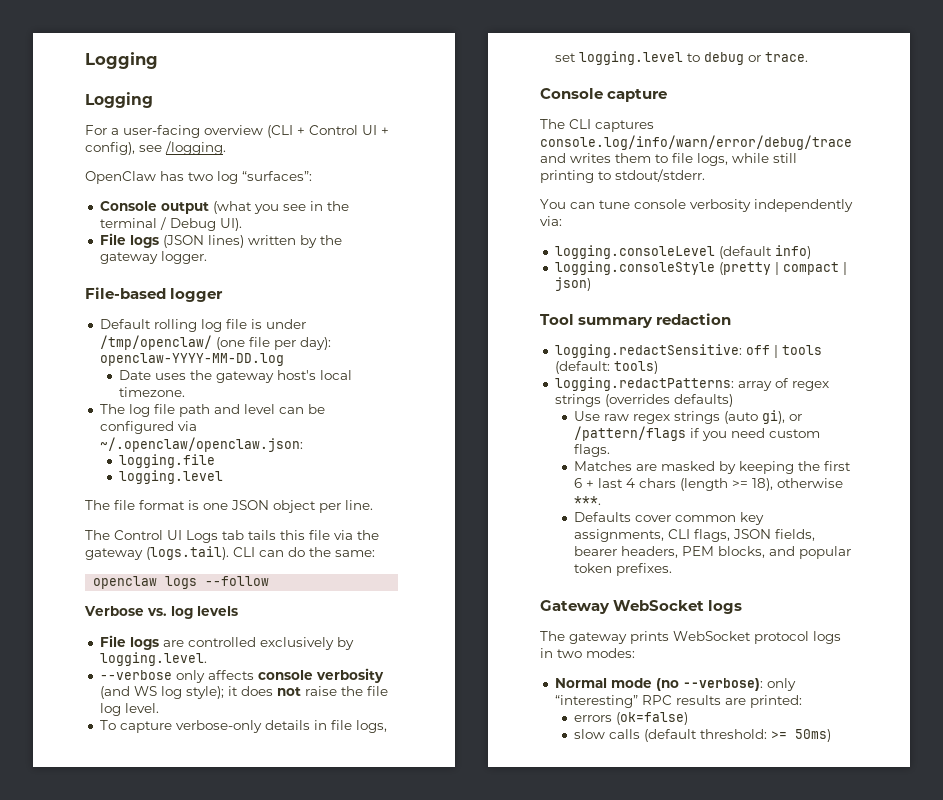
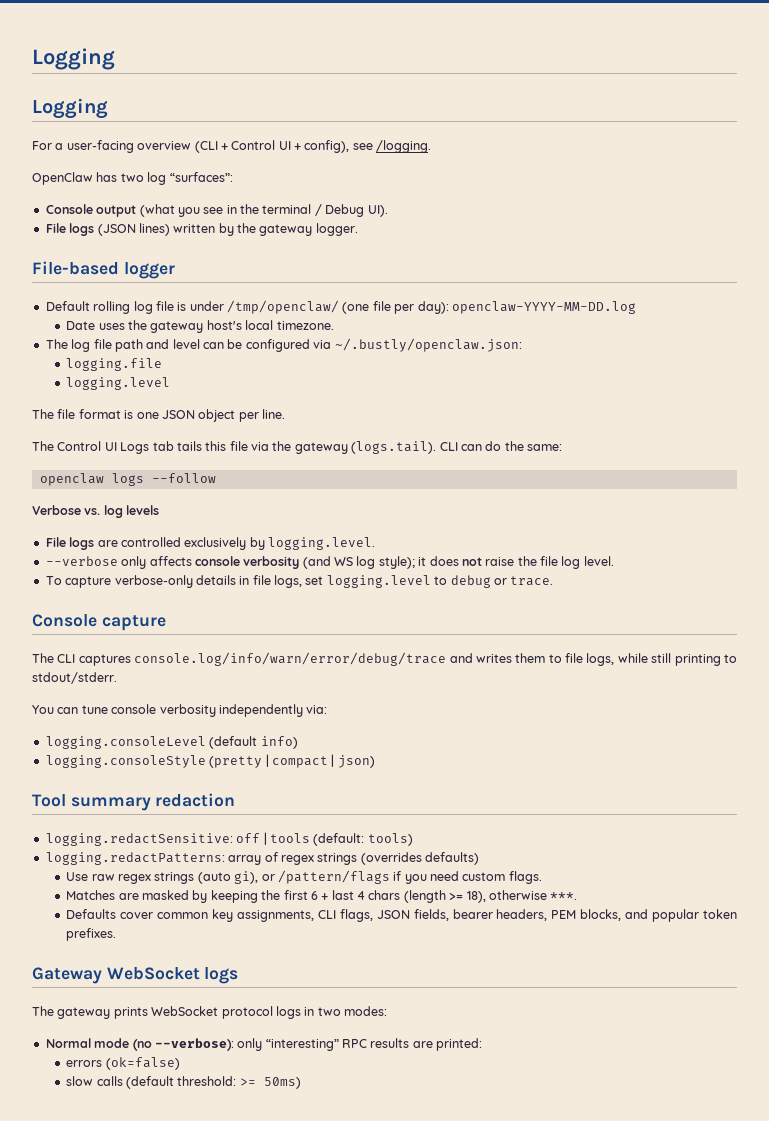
[99,437,303,452] ~/.openclaw/openclaw.json: -> [334,338,522,352] ~/.bustly/openclaw.json:

